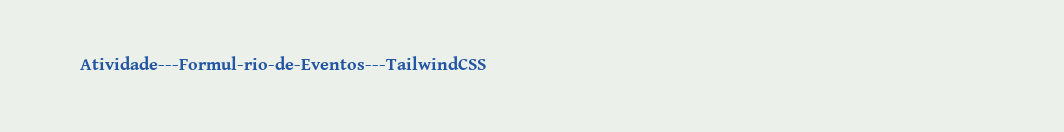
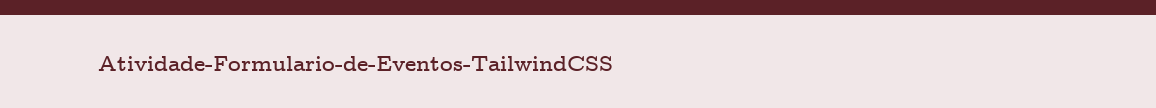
[80,56,486,70] Atividade---Formul-rio-de-Eventos---TailwindCSS -> [98,56,613,71] Atividade-Formulario-de-Eventos-TailwindCSS

